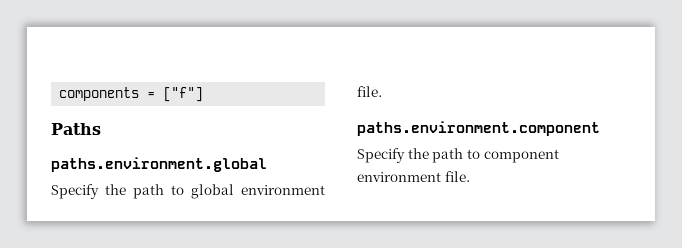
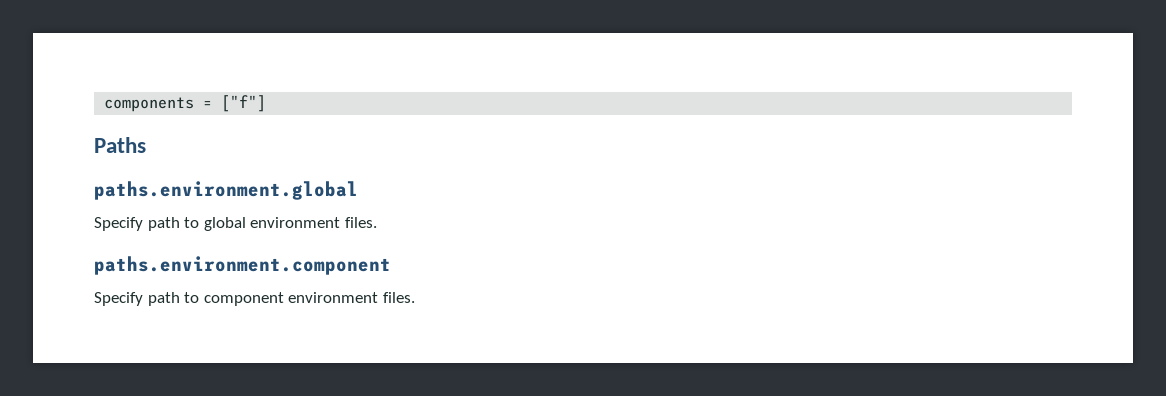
[105,184,126,195] the -> (143, 224) none
[357,86,382,97] file. -> [344,217,377,228] files.
[407,148,429,159] the -> (143, 299) none
[444,171,470,182] file. -> [382,292,415,303] files.

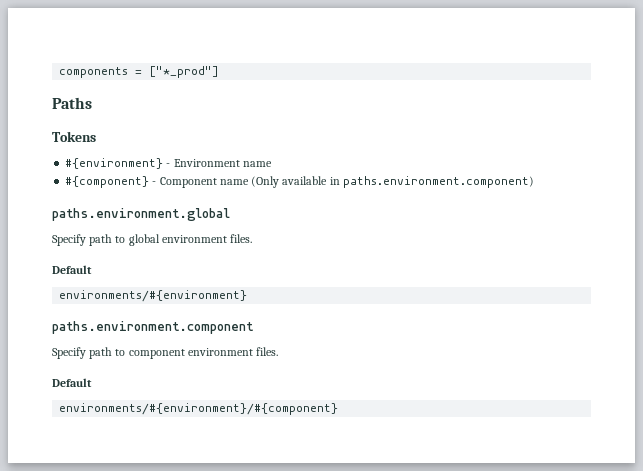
[221,95,267,112] ["f"] -> [149,66,220,78] ["*_prod"]
(146, 145) none -> [52,131,96,142] [65,158,272,169] [65,176,534,188] // Tokens // #{environment} - Environment name // #{component} - Component name (Only available in paths.environment.component)
(377, 222) none -> [52,265,92,274] [59,290,248,302] // Default // environments/#{environment}
(415, 297) none -> [52,378,92,387] [59,403,339,415] // Default // environments/#{environment}/#{component}

